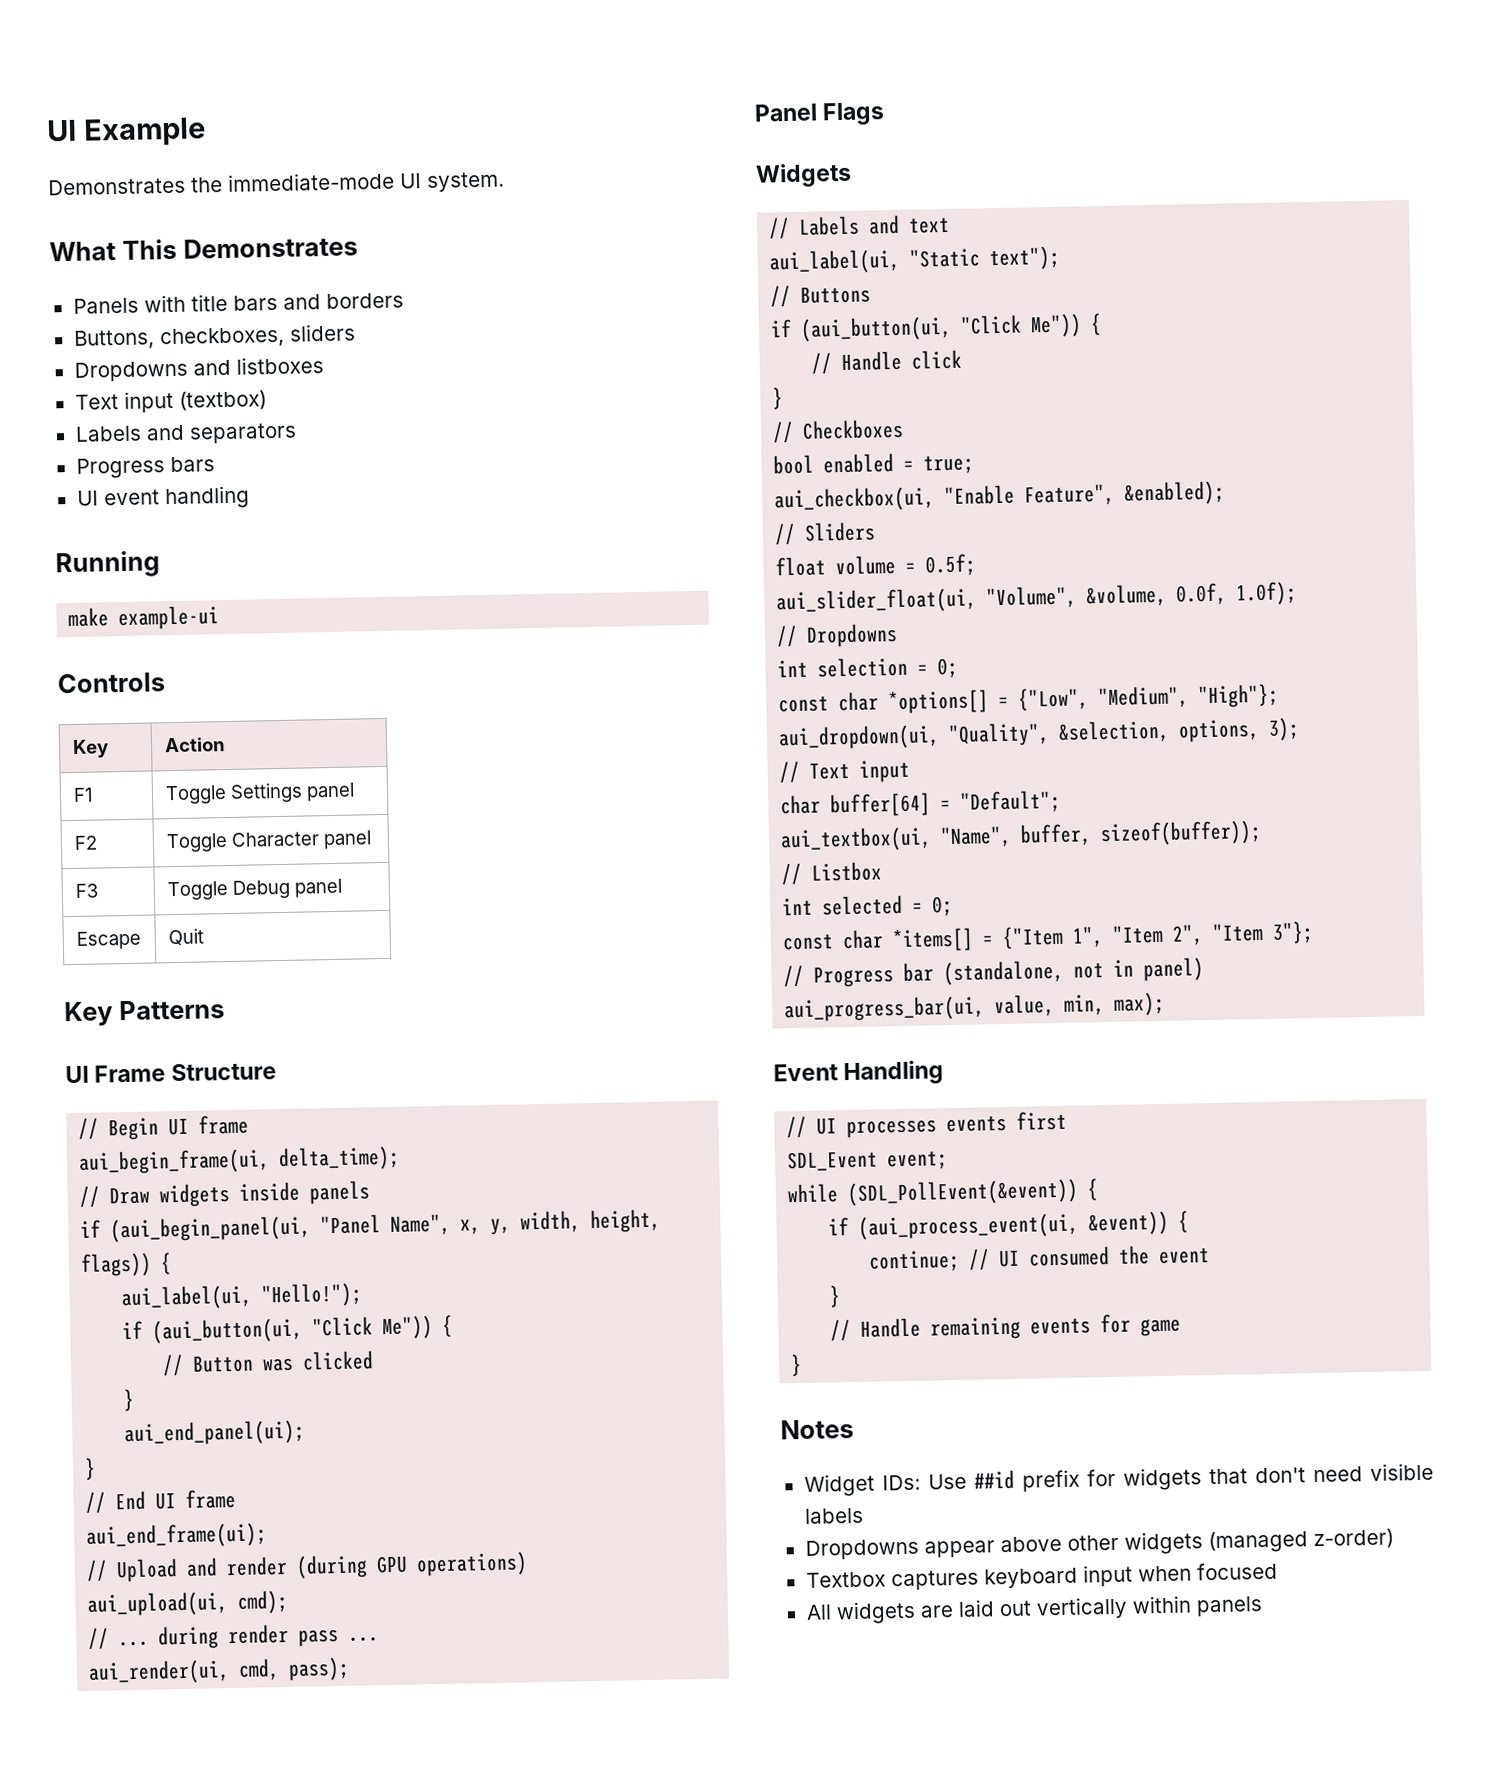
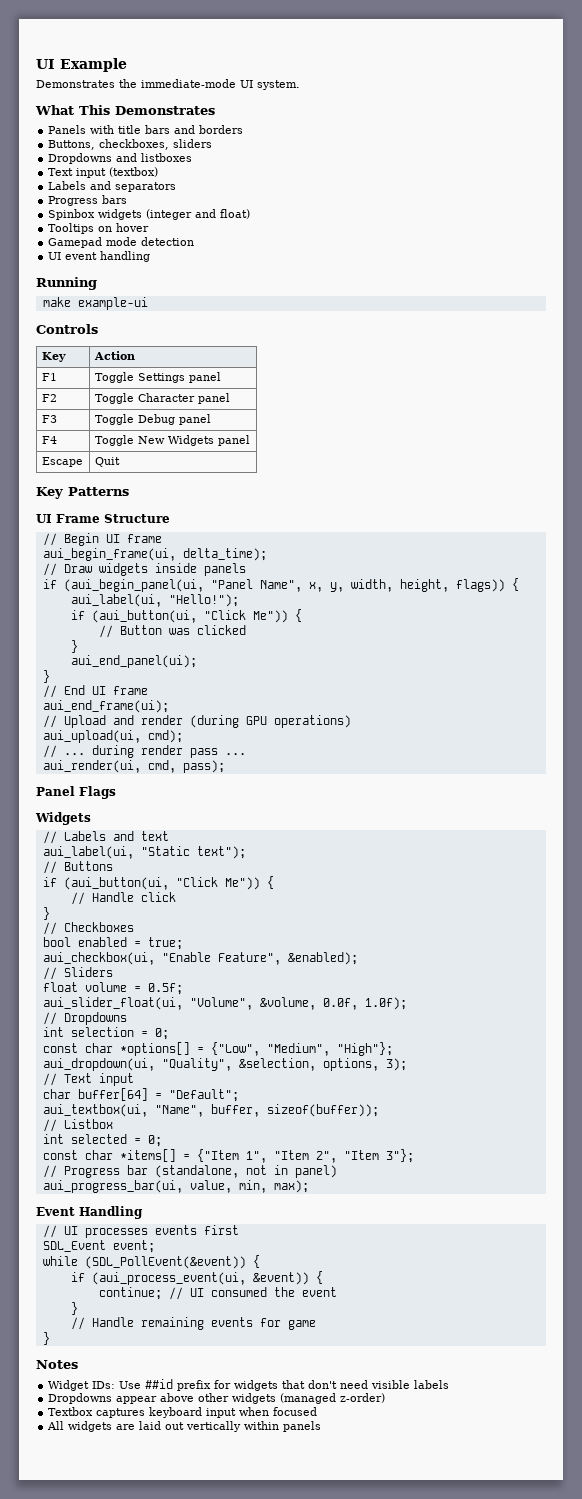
(215, 464) none -> [48,209,251,220] [48,223,150,234] [48,237,195,248] // Spinbox widgets (integer and float) // Tooltips on hover // Gamepad mode detection
(343, 888) none -> [41,436,57,444] [94,435,250,446] // F4 | Toggle New Widgets panel

